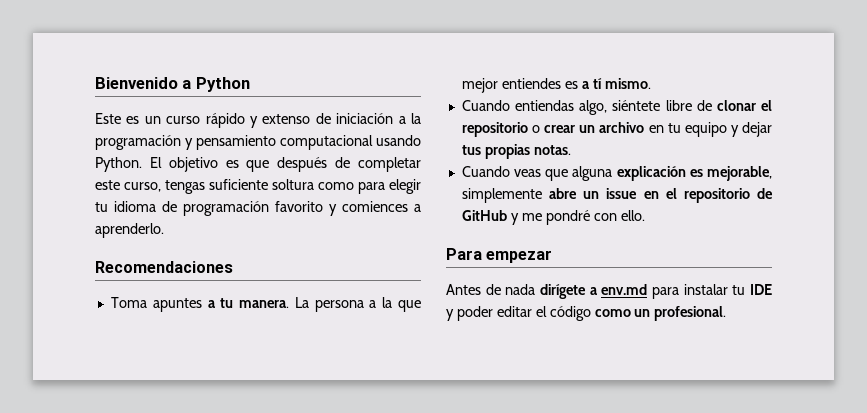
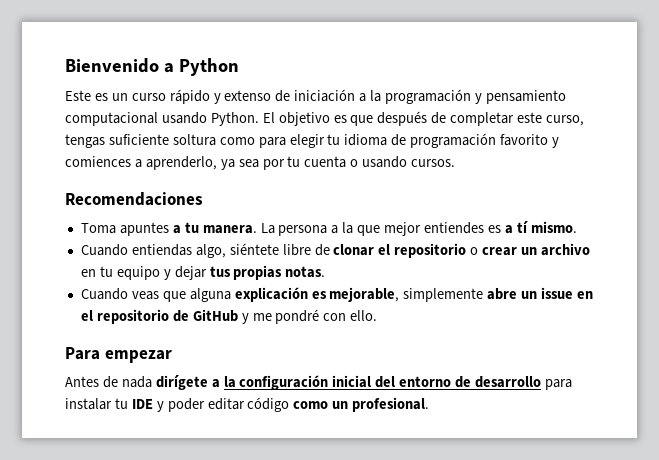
[95,223,164,238] aprenderlo. -> [145,156,456,170] aprenderlo, ya sea por tu cuenta o usando cursos.
[601,284,648,295] env.md -> [223,375,542,390] la configuración inicial del entorno de desarrollo
[535,306,547,317] el -> (245, 404) none

